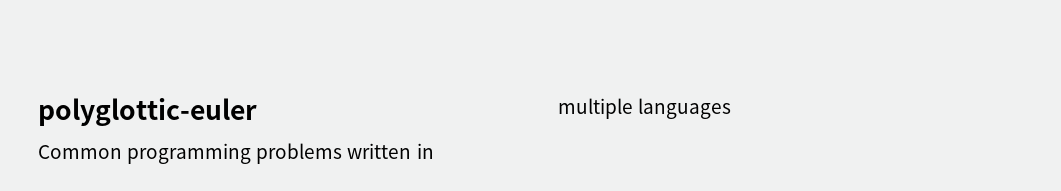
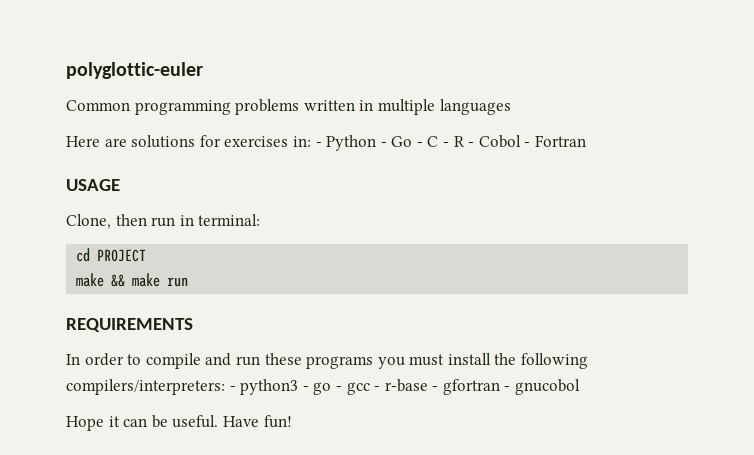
(732, 108) none -> [66,135,587,151] [66,179,120,191] [66,214,261,229] [76,248,147,262] [76,273,189,287] [66,318,193,332] [66,353,589,369] [66,379,581,395] [66,415,292,431] // Here are solutions for exercises in: - Python - Go - C - R - Cobol - Fortran // USAGE // Clone, then run in terminal: // cd PROJECT // make && make run // REQUIREMENTS // In order to compile and run these programs you must install the following compilers/interpreters: - python3 - go - gcc - r-base - gfortran - gnucobol // Hope it can be useful. Have fun!

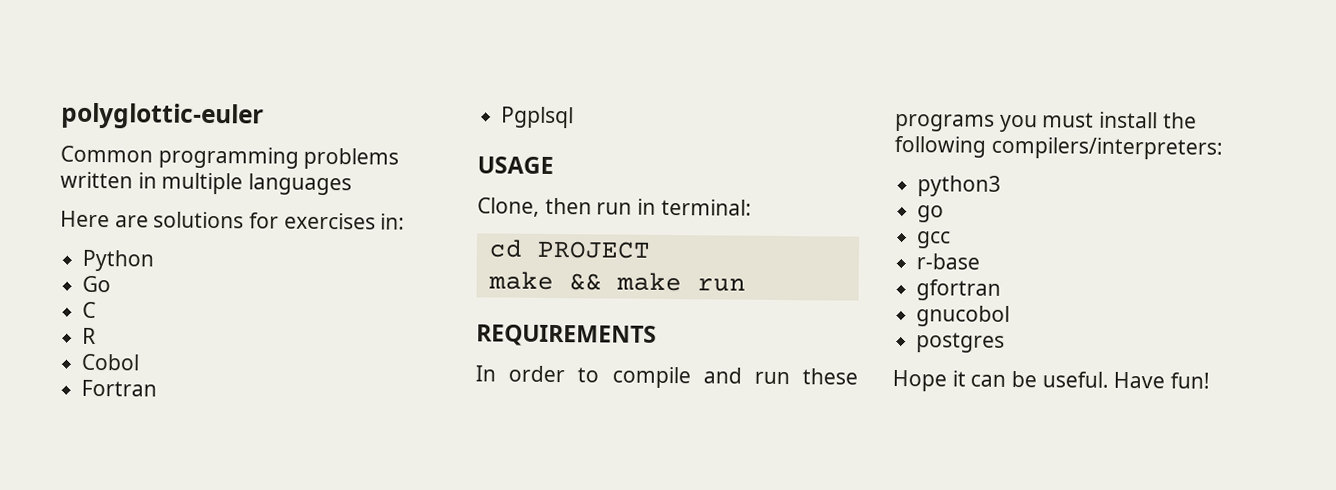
[315,142,322,147] - -> (406, 221) //
[380,142,387,147] - -> (155, 260) //
[416,142,423,147] - -> (112, 284) //
[443,142,450,147] - -> (97, 310) //
[468,142,475,147] - -> (97, 336) //
[524,142,531,147] - -> (141, 362) //
(587, 141) none -> [501,106,575,129] // Pgplsql
[229,386,236,391] - -> (1223, 148) //
[302,386,309,391] - -> (1002, 186) //
[335,386,342,391] - -> (945, 214) //
[374,386,381,391] - -> (952, 240) //
[432,386,439,391] - -> (981, 261) //
[504,386,511,391] - -> (1002, 290) //
(581, 387) none -> [916,332,1006,353] // postgres

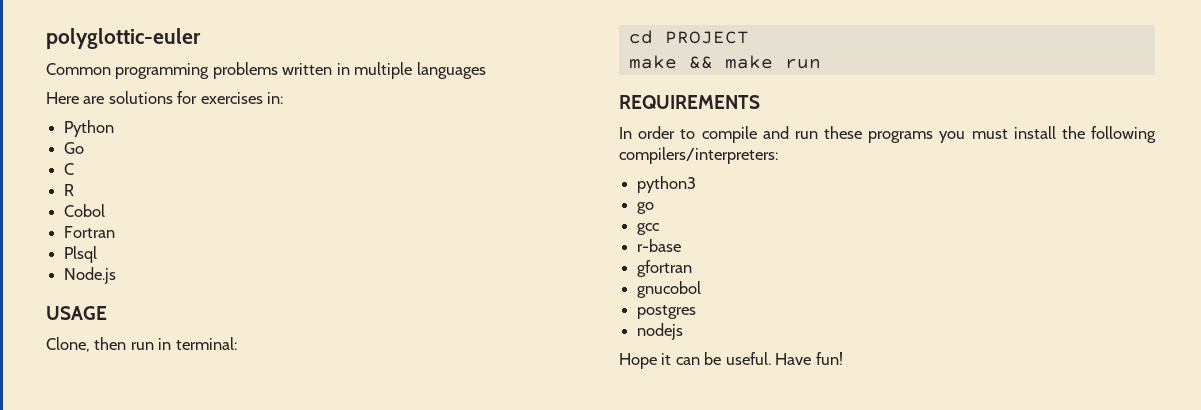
[501,106,575,129] Pgplsql -> [64,246,98,263] [64,267,117,284] Plsql // Node.js
(1006, 342) none -> [637,323,684,340] // nodejs

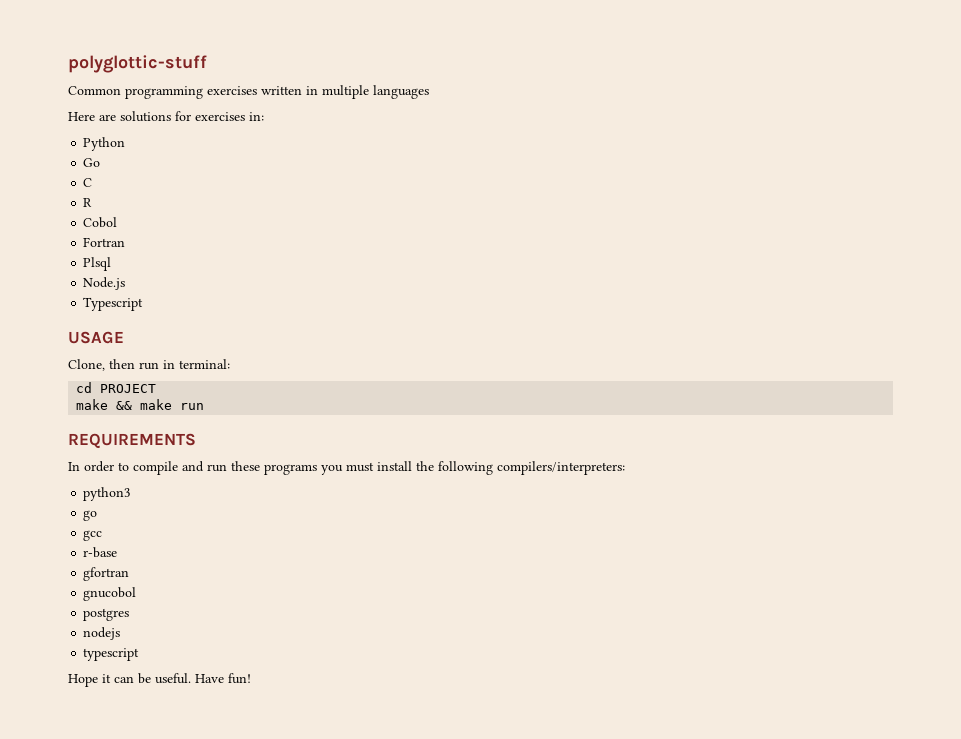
[46,28,201,49] polyglottic-euler -> [68,55,207,73] polyglottic-stuff
[212,62,278,79] problems -> [207,86,257,95] exercises
(117, 275) none -> [83,297,144,311] // Typescript
(684, 331) none -> [83,648,140,661] // typescript

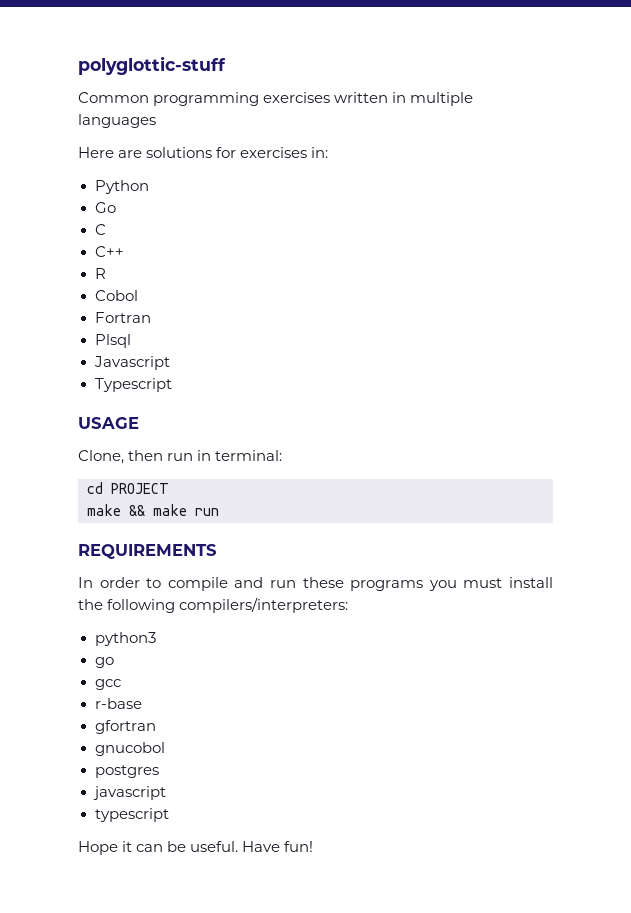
(93, 182) none -> [94,246,124,257] // C++
[83,277,126,290] Node.js -> [93,356,170,370] Javascript
[83,627,121,640] nodejs -> [92,786,166,800] javascript

